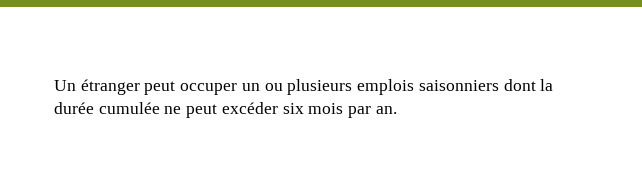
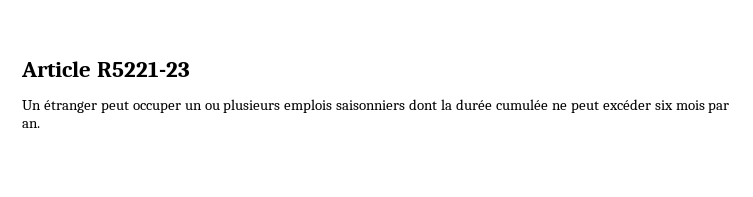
(54, 85) none -> [21,61,191,77] Article R5221-23 //

